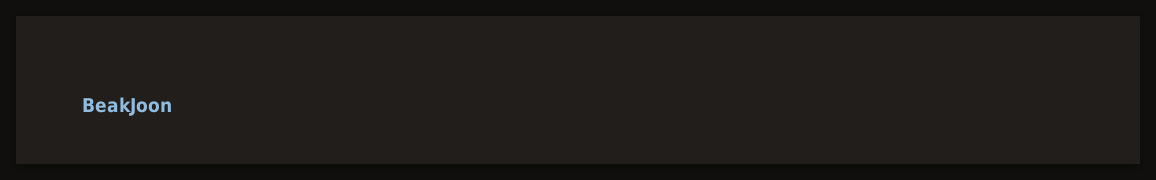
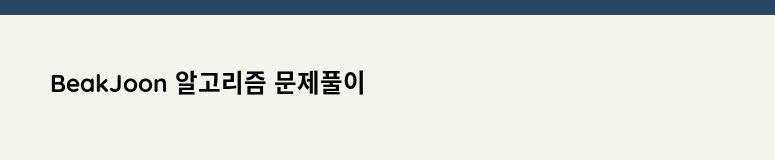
(172, 106) none -> [175,70,366,95] 알고리즘 문제풀이

